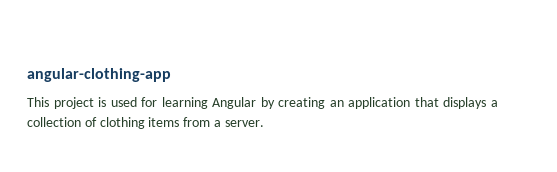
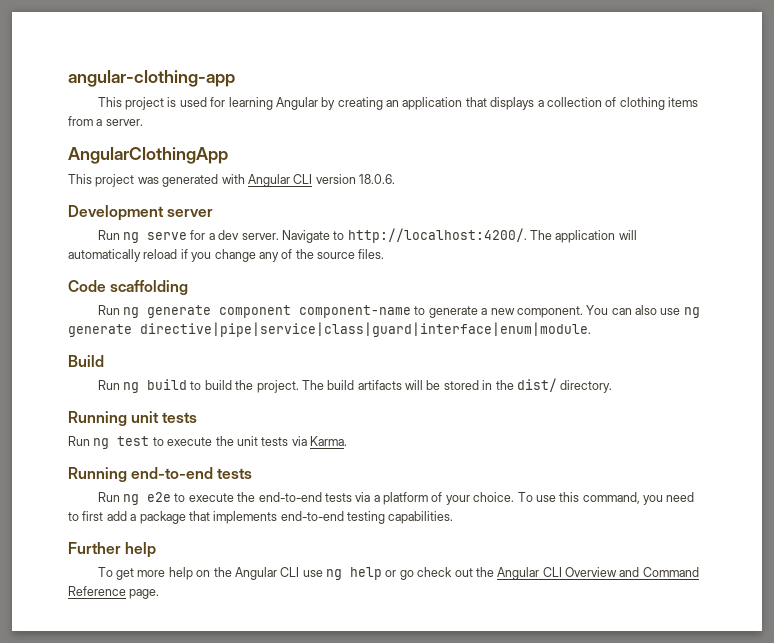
(264, 123) none -> [68,147,228,164] [68,174,395,187] [68,205,214,221] [97,228,637,243] [68,249,385,262] [68,280,189,295] [97,305,700,318] [68,322,591,337] [68,355,104,367] [97,378,613,393] [68,411,198,426] [68,436,347,449] [68,467,253,482] [97,492,695,505] [68,511,454,524] [68,542,157,558] [97,567,699,580] [68,586,160,599] // AngularClothingApp // This project was generated with Angular CLI version 18.0.6. // Development server // Run ng serve for a dev server. Navigate to http://localhost:4200/. The application will automatically reload if you change any of the source files. // Code scaffolding // Run ng generate component component-name to generate a new component. You can also use ng generate directive|pipe|service|class|guard|interface|enum|module. // Build // Run ng build to build the project. The build artifacts will be stored in the dist/ directory. // Running unit tests // Run ng test to execute the unit tests via Karma. // Running end-to-end tests // Run ng e2e to execute the end-to-end tests via a platform of your choice. To use this command, you need to first add a package that implements end-to-end testing capabilities. // Further help // To get more help on the Angular CLI use ng help or go check out the Angular CLI Overview and Command Reference page.

